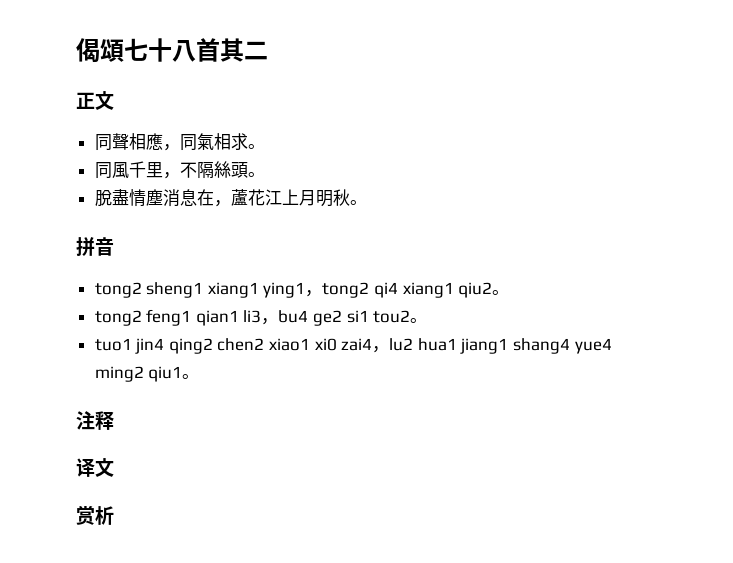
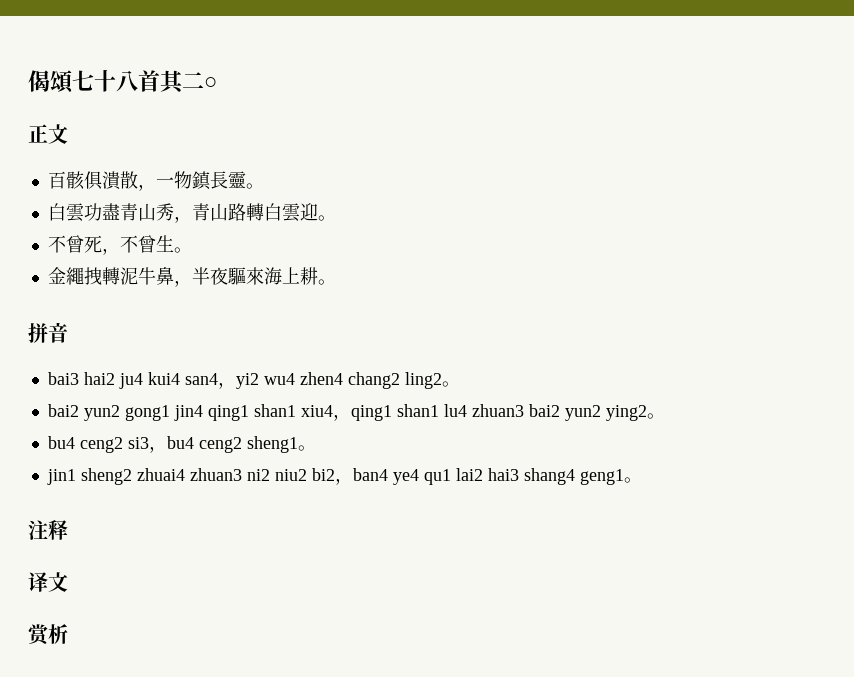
(268, 50) none -> [204,77,217,89] ○
[94,133,265,151] [94,161,265,179] [94,189,367,207] [76,237,114,256] [94,282,510,298] [94,309,428,326] [94,338,612,354] [94,366,183,382] 同聲相應，同氣相求。 // 同風千里，不隔絲頭。 // 脫盡情塵消息在，蘆花江上月明秋。 // 拼音 // tong2 sheng1 xiang1 ying1，tong2 qi4 xiang1 qiu2。 // tong2 feng1 qian1 li3，bu4 ge2 si1 tou2。 // tuo1 jin4 qing2 chen2 xiao1 xi0 zai4，lu2 hua1 jiang1 shang4 yue4 ming2 qiu1 -> [47,171,264,191] [47,203,336,223] [47,235,192,255] [47,267,336,287] [28,322,68,343] [47,372,460,389] [47,404,665,421] [47,436,316,453] [46,468,624,485] 百骸俱潰散，一物鎮長靈。 // 白雲功盡青山秀，青山路轉白雲迎。 // 不曾死，不曾生。 // 金繩拽轉泥牛鼻，半夜驅來海上耕。 // 拼音 // bai3 hai2 ju4 kui4 san4，yi2 wu4 zhen4 chang2 ling2。 // bai2 yun2 gong1 jin4 qing1 shan1 xiu4，qing1 shan1 lu4 zhuan3 bai2 yun2 ying2。 // bu4 ceng2 si3，bu4 ceng2 sheng1。 // jin1 sheng2 zhuai4 zhuan3 ni2 niu2 bi2，ban4 ye4 qu1 lai2 hai3 shang4 geng1

